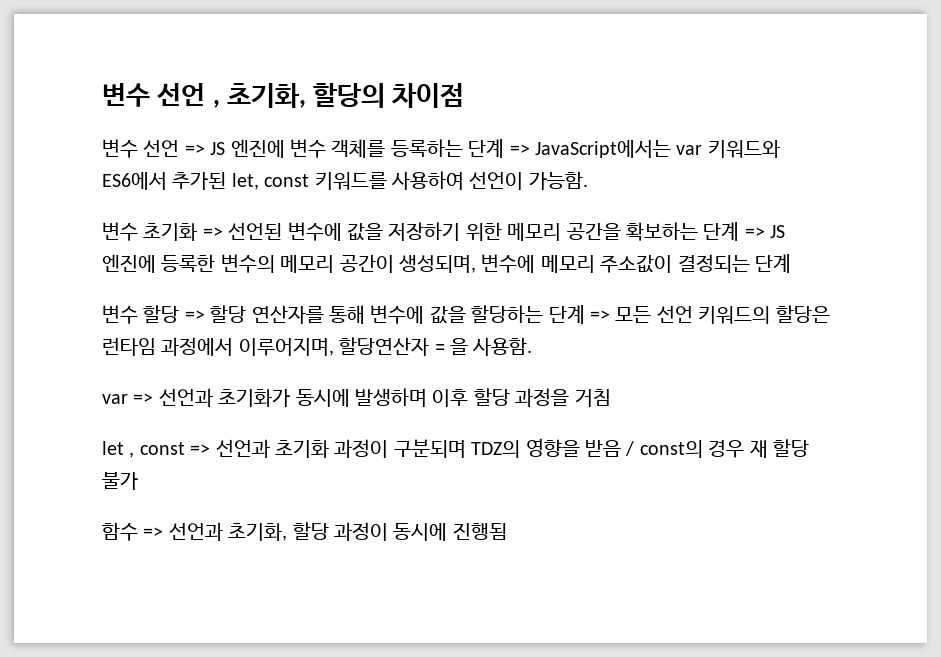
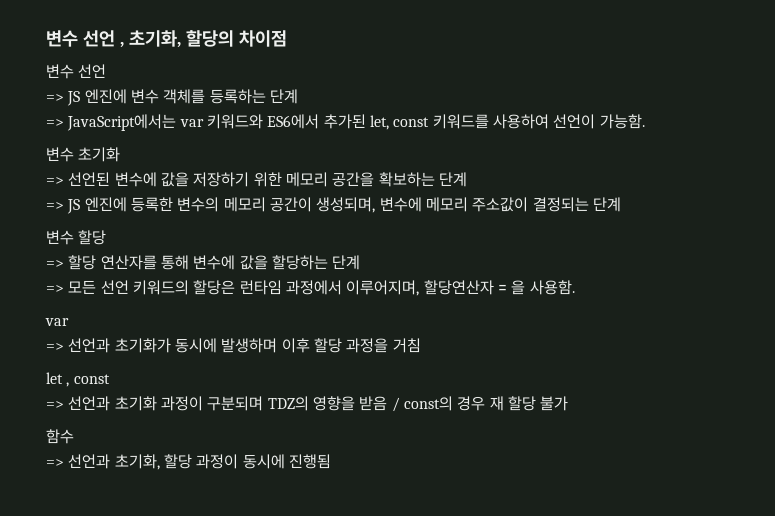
(180, 148) none -> (107, 71) //
(505, 148) none -> (298, 96) //
(198, 232) none -> (121, 154) //
(740, 231) none -> (467, 179) //
(180, 314) none -> (107, 237) //
(585, 314) none -> (361, 262) //
(128, 399) none -> (69, 322) //
(185, 448) none -> (110, 379) //
(138, 531) none -> (74, 436) //

